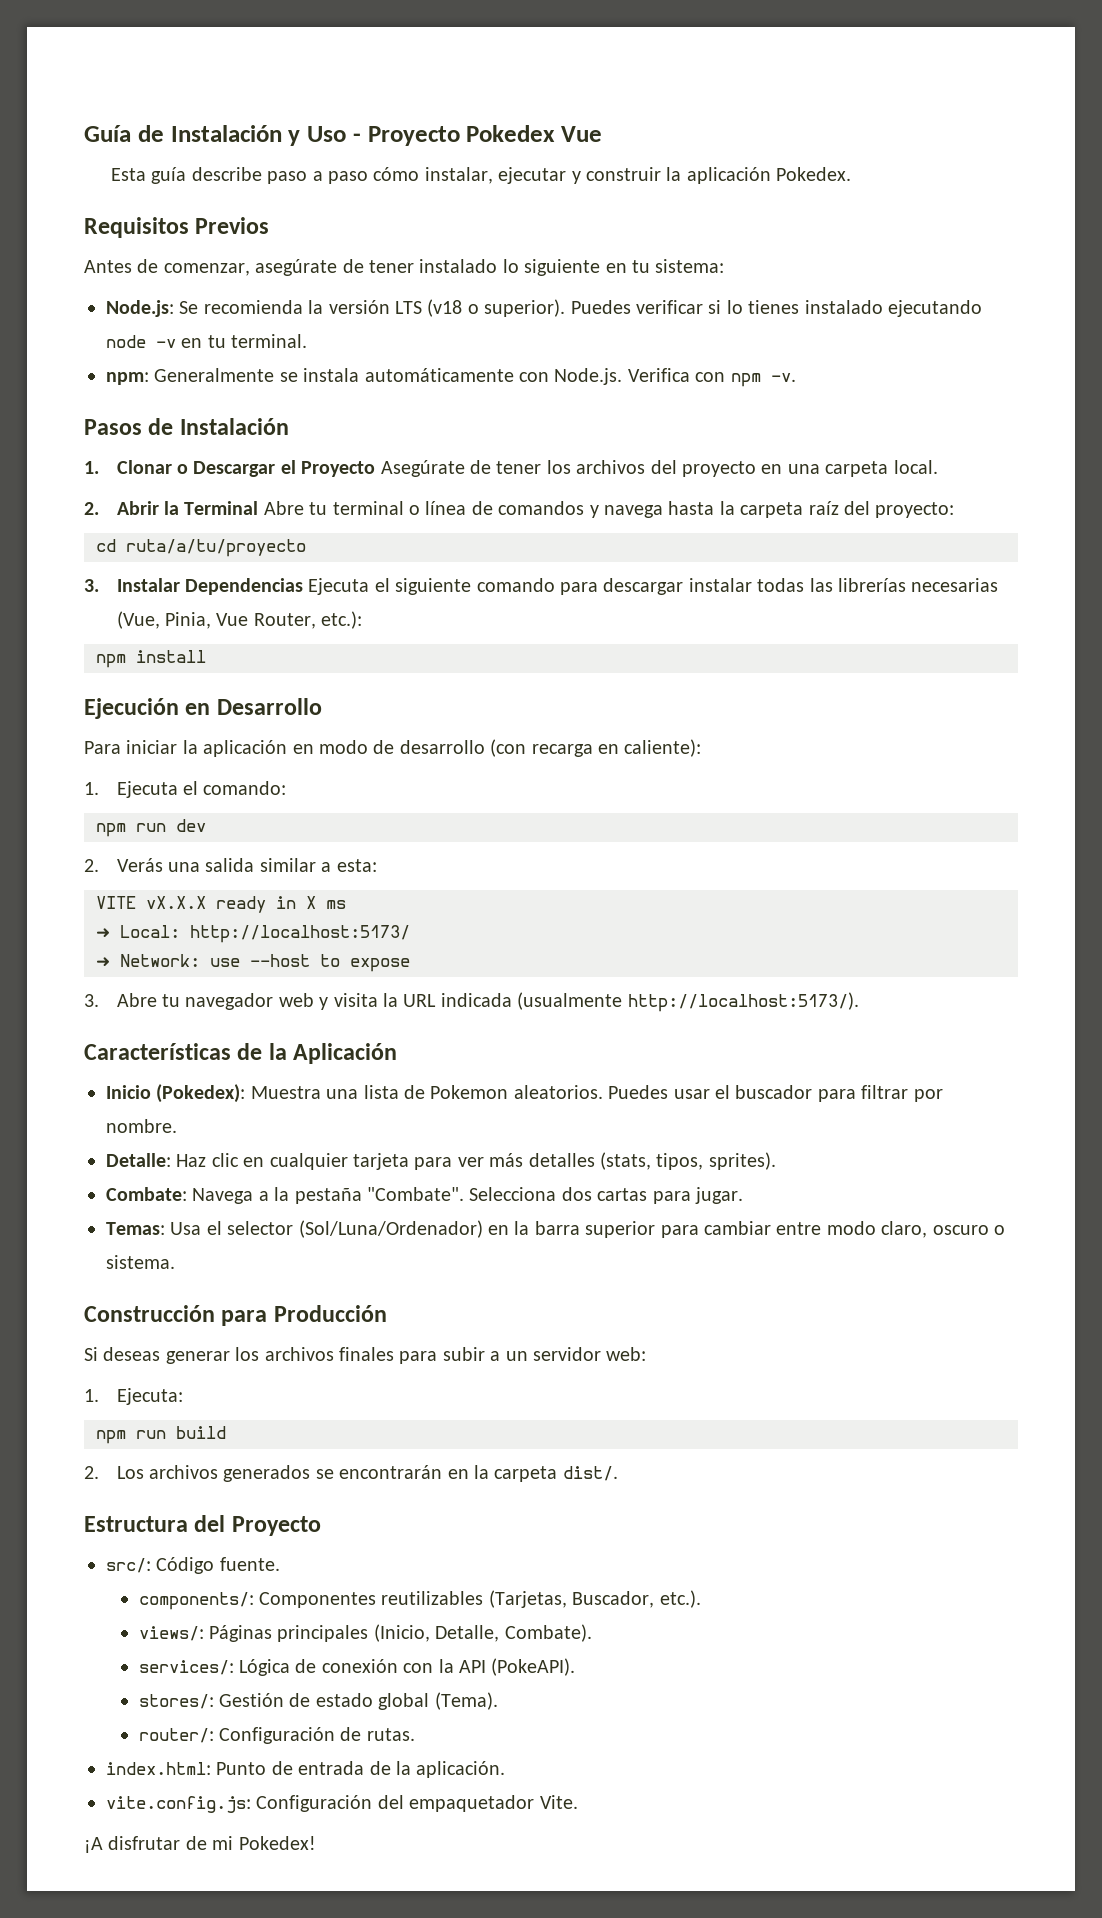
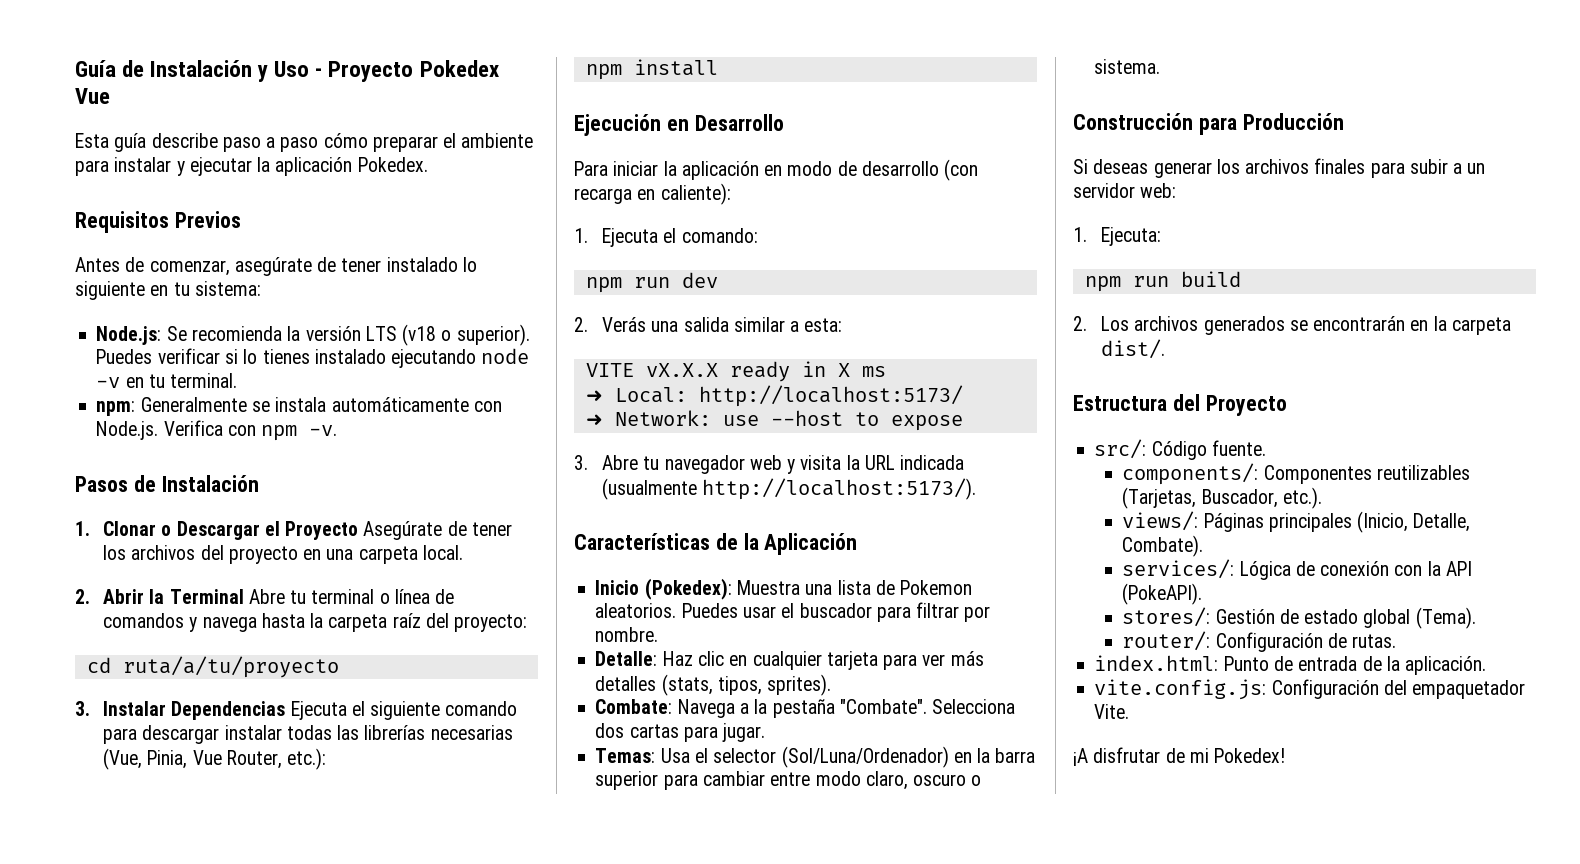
[424,167,661,184] instalar, ejecutar y construir -> [372,133,534,152] [75,157,252,176] preparar el ambiente para instalar y ejecutar

